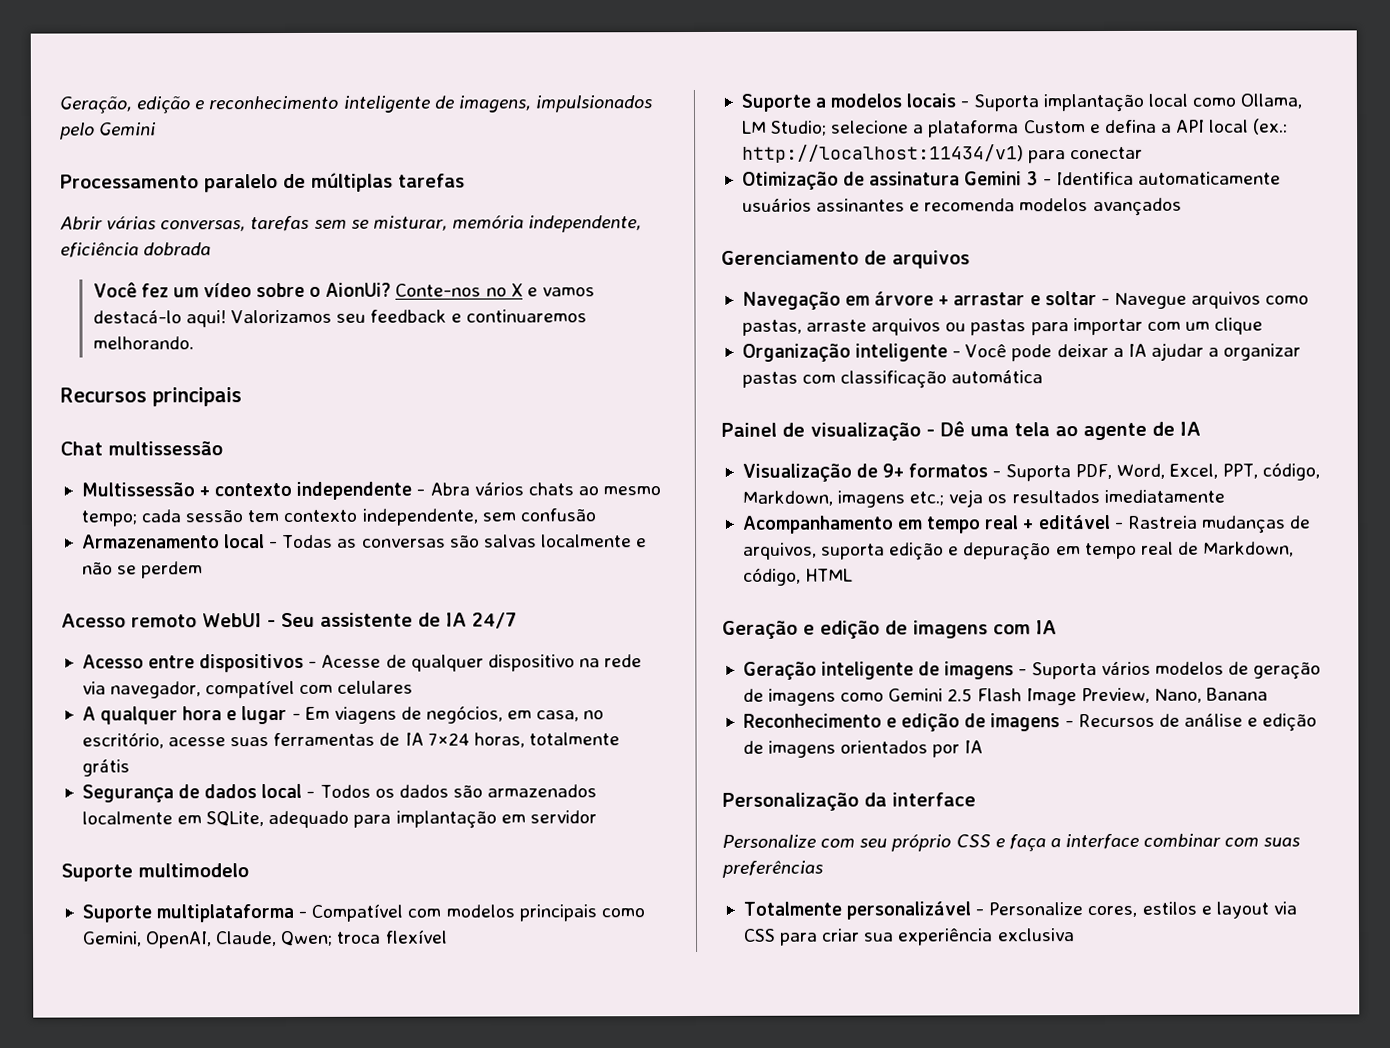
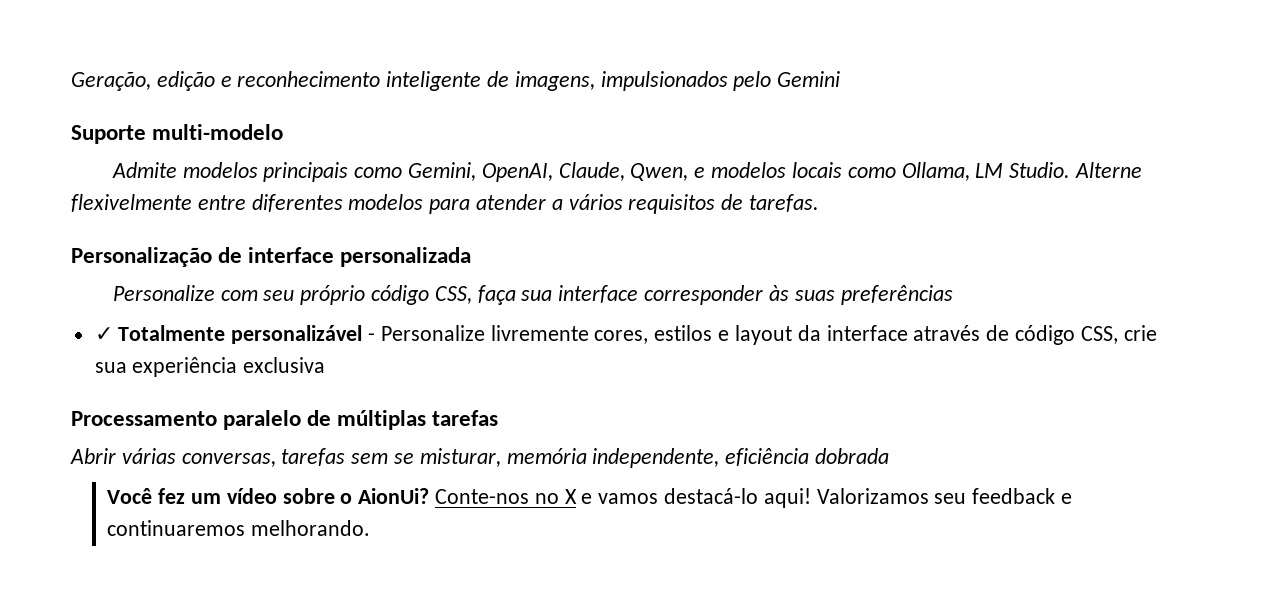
(158, 129) none -> [71,124,284,144] [111,162,1142,182] [71,194,820,214] [71,247,472,267] [112,285,953,305] [94,325,1157,345] [94,357,326,377] // Suporte multi-modelo // Admite modelos principais como Gemini, OpenAI, Claude, Qwen, e modelos locais como Ollama, LM Studio. Alterne flexivelmente entre diferentes modelos para atender a vários requisitos de tarefas. // Personalização de interface personalizada // Personalize com seu próprio código CSS, faça sua interface corresponder às suas preferências // ✓ Totalmente personalizável - Personalize livremente cores, estilos e layout da interface através de código CSS, crie sua experiência exclusiva
[60,387,242,407] [60,441,223,456] [80,481,662,500] [80,508,596,527] [81,534,648,549] [81,561,204,579] [61,612,517,629] [81,653,643,673] [81,679,414,699] [81,705,605,725] [81,732,620,749] [81,759,130,777] [81,783,598,803] [81,810,597,829] [61,863,249,882] [81,903,645,923] [81,929,448,949] [740,93,1303,113] [741,118,1289,138] [741,144,1144,164] [741,171,1281,190] [741,197,1182,217] [721,250,970,269] [741,290,1310,310] [741,317,1264,336] [741,342,1302,362] [741,370,1044,389] [721,421,1201,441] [741,462,1321,482] [741,489,1225,508] [741,513,1312,534] [742,541,1295,561] [742,567,854,586] [722,620,1057,639] [742,661,1322,680] [742,687,1269,706] [742,713,1318,732] [742,740,984,758] [722,792,976,811] [722,833,1301,852] [722,860,823,878] [742,900,1297,920] [742,928,1075,946] // Recursos principais // Chat multissessão // Multissessão + contexto independente - Abra vários chats ao mesmo tempo; cada sessão tem contexto independente, sem confusão // Armazenamento local - Todas as conversas são salvas localmente e não se perdem // Acesso remoto WebUI - Seu assistente de IA 24/7 // Acesso entre dispositivos - Acesse de qualquer dispositivo na rede via navegador, compatível com celulares // A qualquer hora e lugar - Em viagens de negócios, em casa, no escritório, acesse suas ferramentas de IA 7×24 horas, totalmente grátis // Segurança de dados local - Todos os dados são armazenados localmente em SQLite, adequado para implantação em servidor // Suporte multimodelo // Suporte multiplataforma - Compatível com modelos principais como Gemini, OpenAI, Claude, Qwen; troca flexível // Suporte a modelos locais - Suporta implantação local como Ollama, LM Studio; selecione a plataforma Custom e defina a API local (ex.: http://localhost:11434/v1) para conectar // Otimização de assinatura Gemini 3 - Identifica automaticamente usuários assinantes e recomenda modelos avançados // Gerenciamento de arquivos // Navegação em árvore + arrastar e soltar - Navegue arquivos como pastas, arraste arquivos ou pastas para importar com um clique // Organização inteligente - Você pode deixar a IA ajudar a organizar pastas com classificação automática // Painel de visualização - Dê uma tela ao agente de IA // Visualização de 9+ formatos - Suporta PDF, Word, Excel, PPT, código, Markdown, imagens etc.; veja os resultados imediatamente // Acompanhamento em tempo real + editável - Rastreia mudanças de arquivos, suporta edição e depuração em tempo real de Markdown, código, HTML // Geração e edição de imagens com IA // Geração inteligente de imagens - Suporta vários modelos de geração de imagens como Gemini 2.5 Flash Image Preview, Nano, Banana // Reconhecimento e edição de imagens - Recursos de análise e edição de imagens orientados por IA // Personalização da interface // Personalize com seu próprio CSS e faça a interface combinar com suas preferências // Totalmente personalizável - Personalize cores, estilos e layout via CSS para criar sua experiência exclusiva -> (371, 528) none

